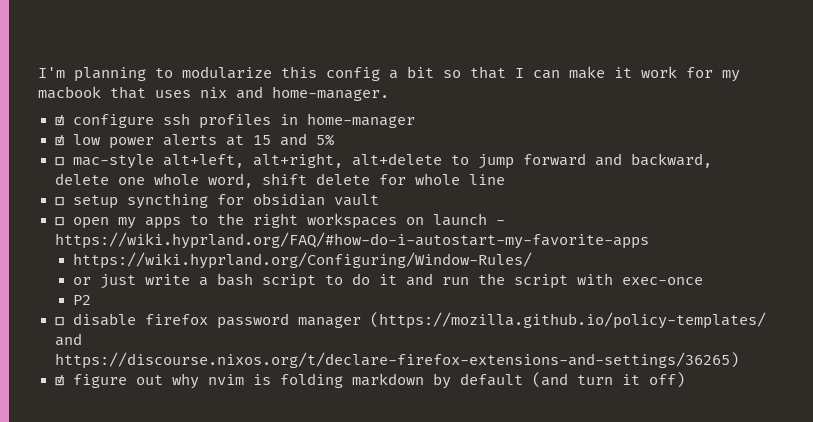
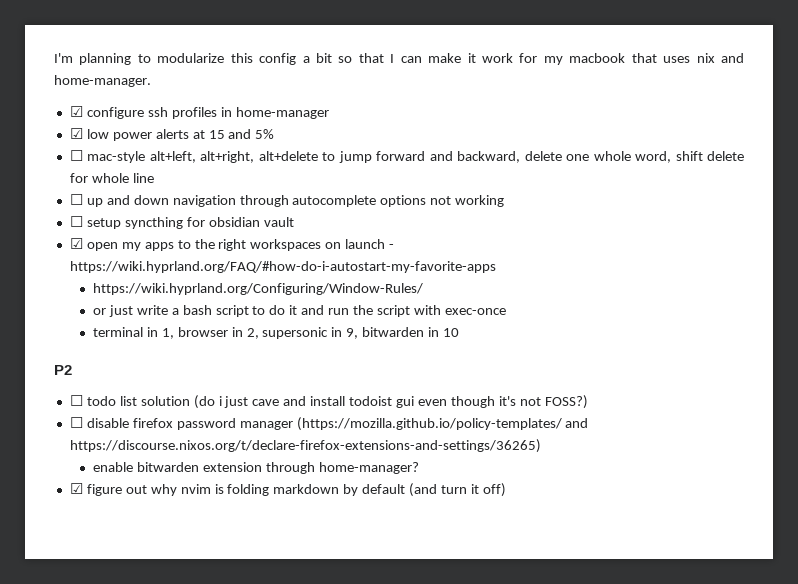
(505, 179) none -> [69,194,505,207] // ☐ up and down navigation through autocomplete options not working
[54,217,64,226] ☐ -> [69,238,83,249] ☑
[72,295,91,305] P2 -> [92,327,459,339] [54,365,72,375] [69,395,588,409] terminal in 1, browser in 2, supersonic in 9, bitwarden in 10 // P2 // ☐ todo list solution (do i just cave and install todoist gui even though it's not FOSS?)
(739, 360) none -> [92,462,419,474] // enable bitwarden extension through home-manager?

